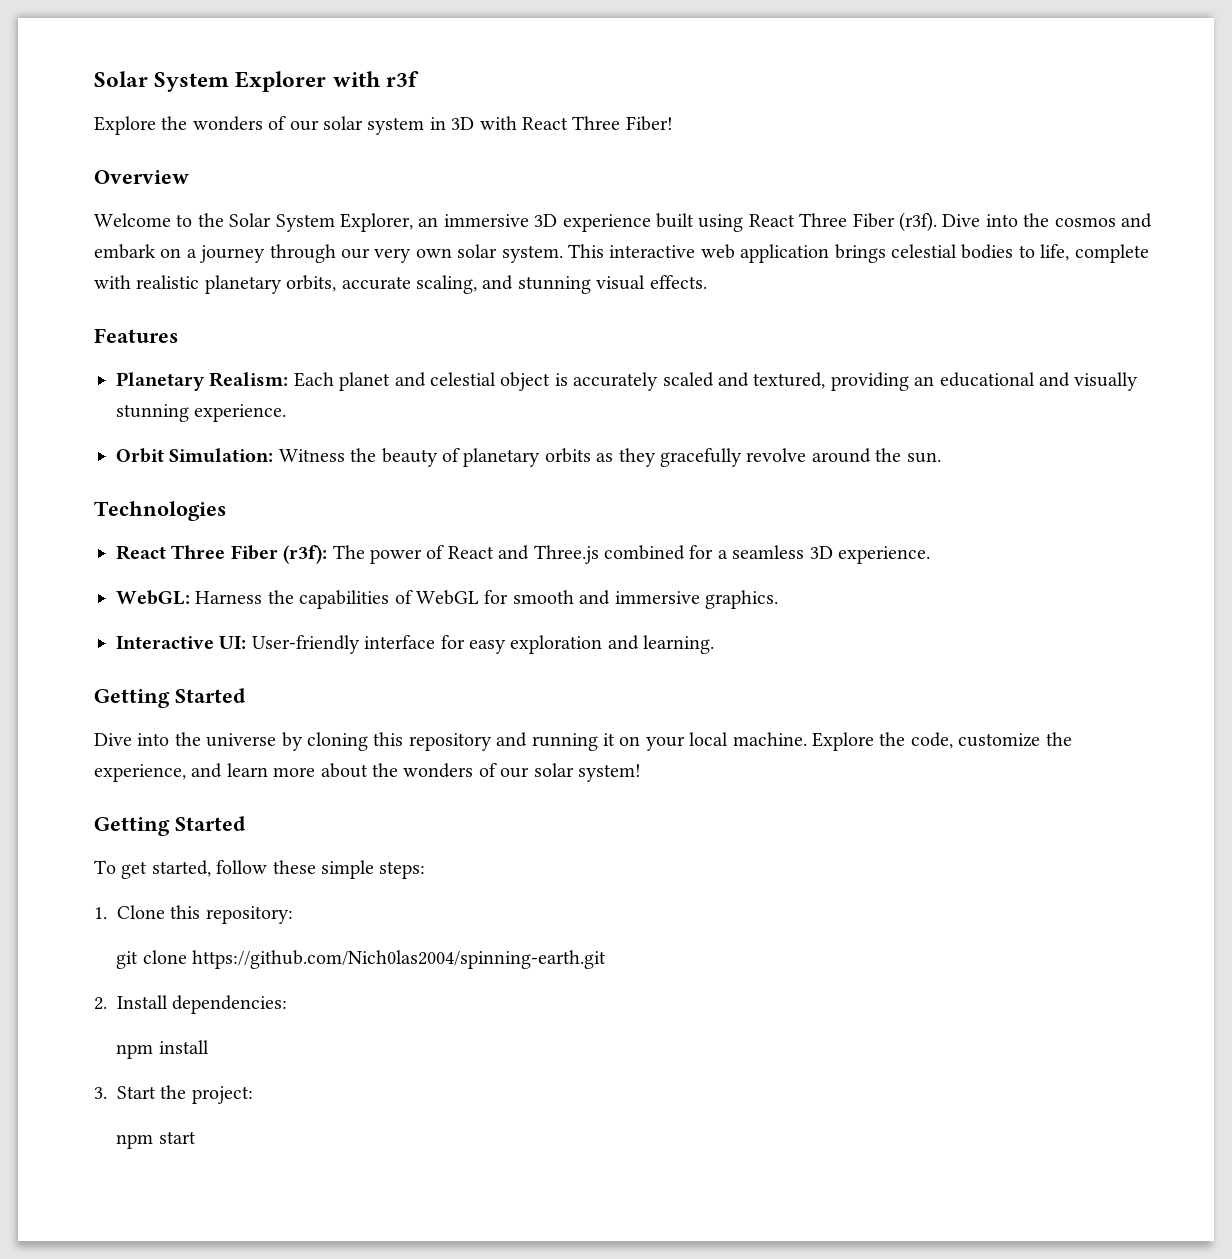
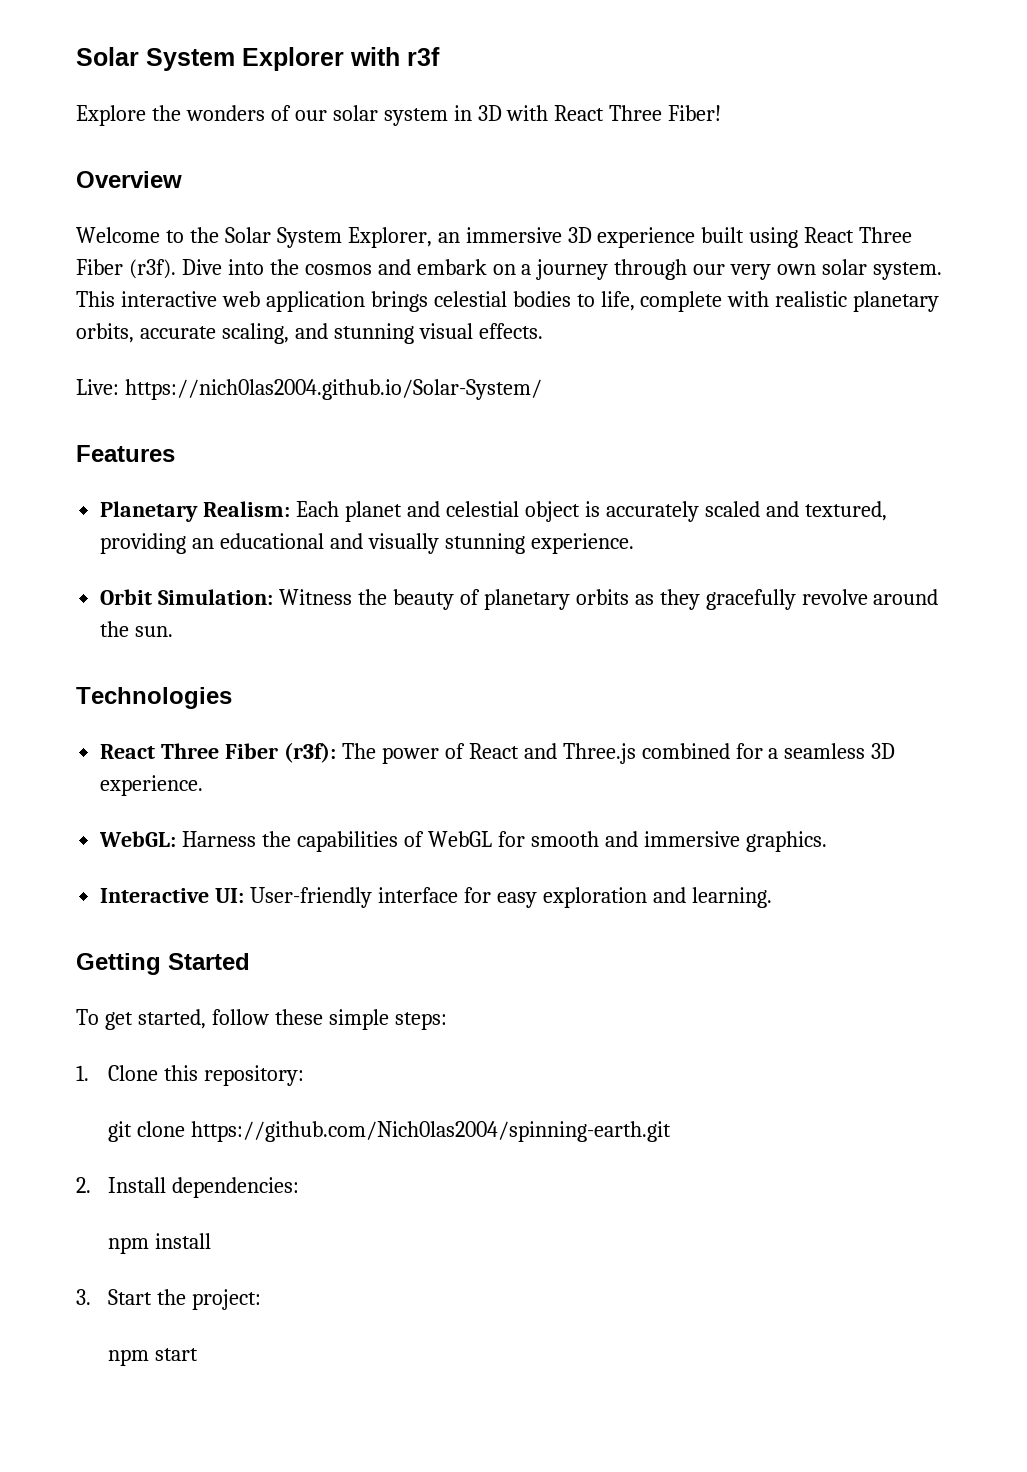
(707, 282) none -> [76,379,542,400] // Live: https://nich0las2004.github.io/Solar-System/
[94,732,1072,751] [94,763,641,782] [94,816,246,836] // Dive into the universe by cloning this repository and running it on your local machine. Explore the code, customize the experience, and learn more about the wonders of our solar system! // Getting Started -> (250, 961) none

